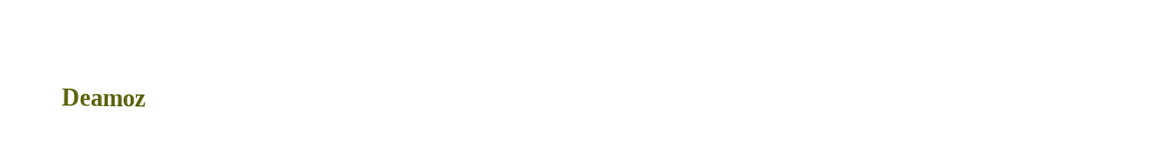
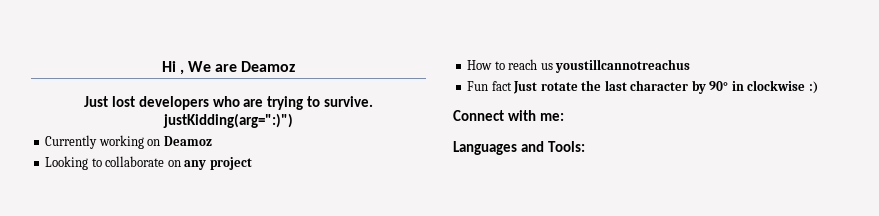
[61,88,146,107] Deamoz -> [161,61,296,75] [83,96,374,110] [163,113,293,128] [45,135,212,149] [45,156,252,170] [467,59,691,73] [467,80,818,94] [453,110,564,121] [453,141,585,155] Hi , We are Deamoz // Just lost developers who are trying to survive. justKidding(arg=":)") // Currently working on Deamoz // Looking to collaborate on any project // How to reach us youstillcannotreachus // Fun fact Just rotate the last character by 90° in clockwise :) // Connect with me: // Languages and Tools:

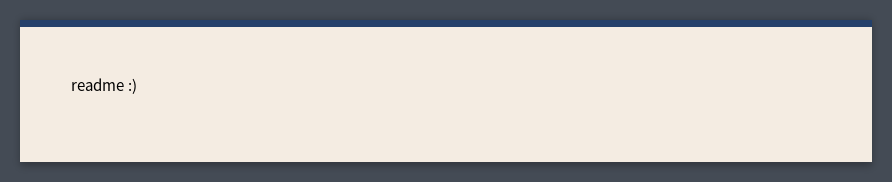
[161,61,296,75] [83,96,374,110] [163,113,293,128] [45,135,212,149] [45,156,252,170] [467,59,691,73] [467,80,818,94] [453,110,564,121] [453,141,585,155] Hi , We are Deamoz // Just lost developers who are trying to survive. justKidding(arg=":)") // Currently working on Deamoz // Looking to collaborate on any project // How to reach us youstillcannotreachus // Fun fact Just rotate the last character by 90° in clockwise :) // Connect with me: // Languages and Tools: -> [71,78,138,94] readme :)

